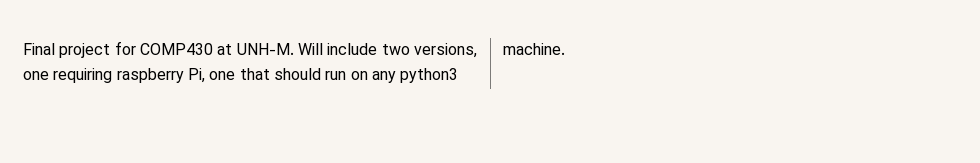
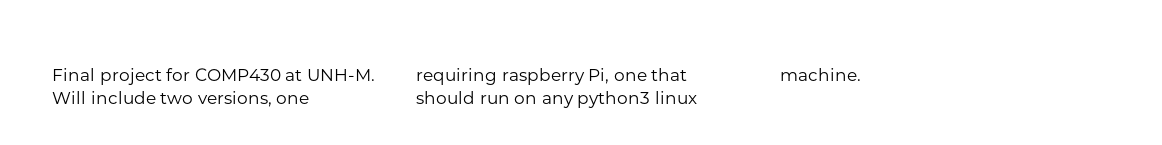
(459, 75) none -> [654,91,697,104] linux

